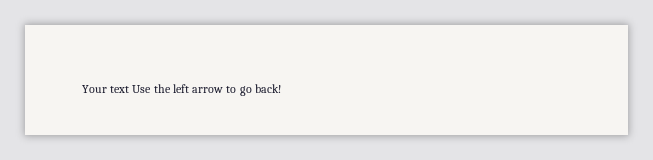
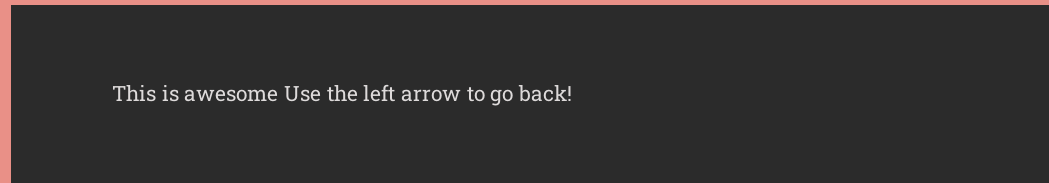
[82,85,130,93] Your text -> [112,85,279,102] This is awesome

